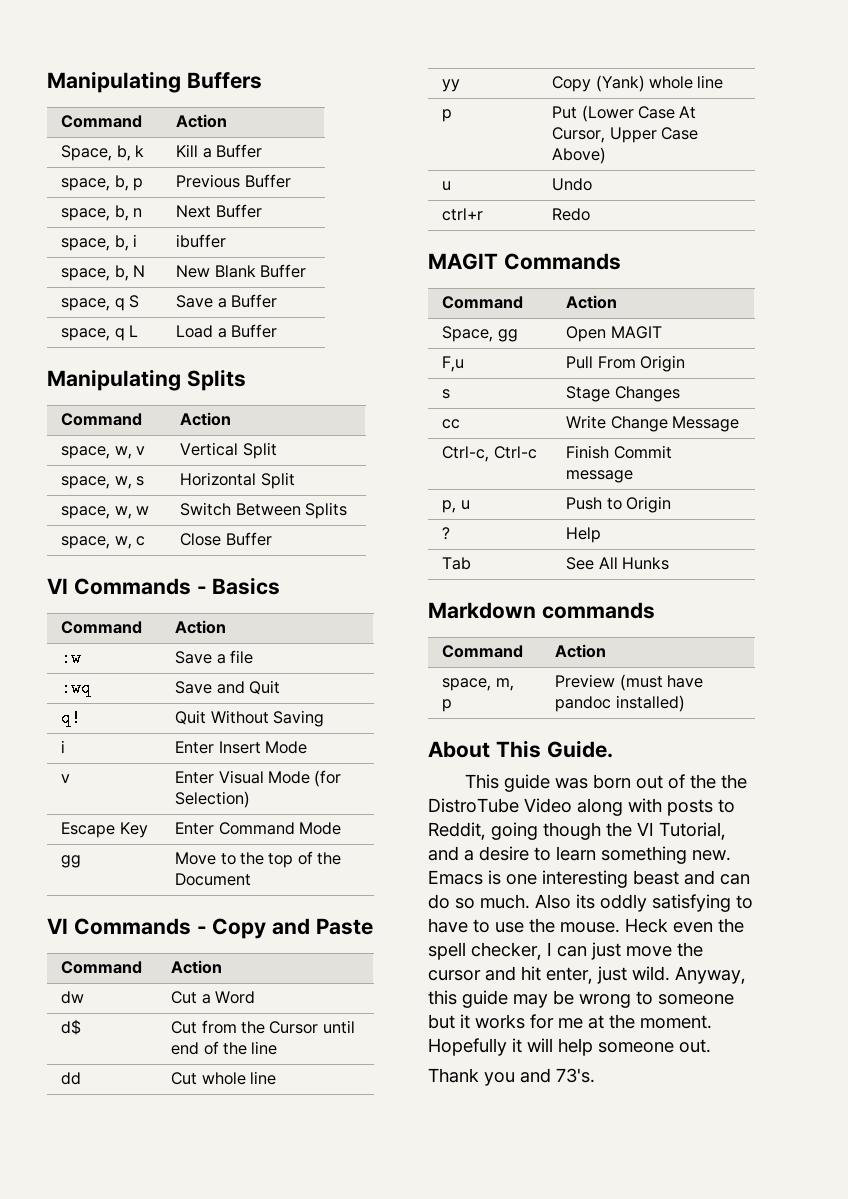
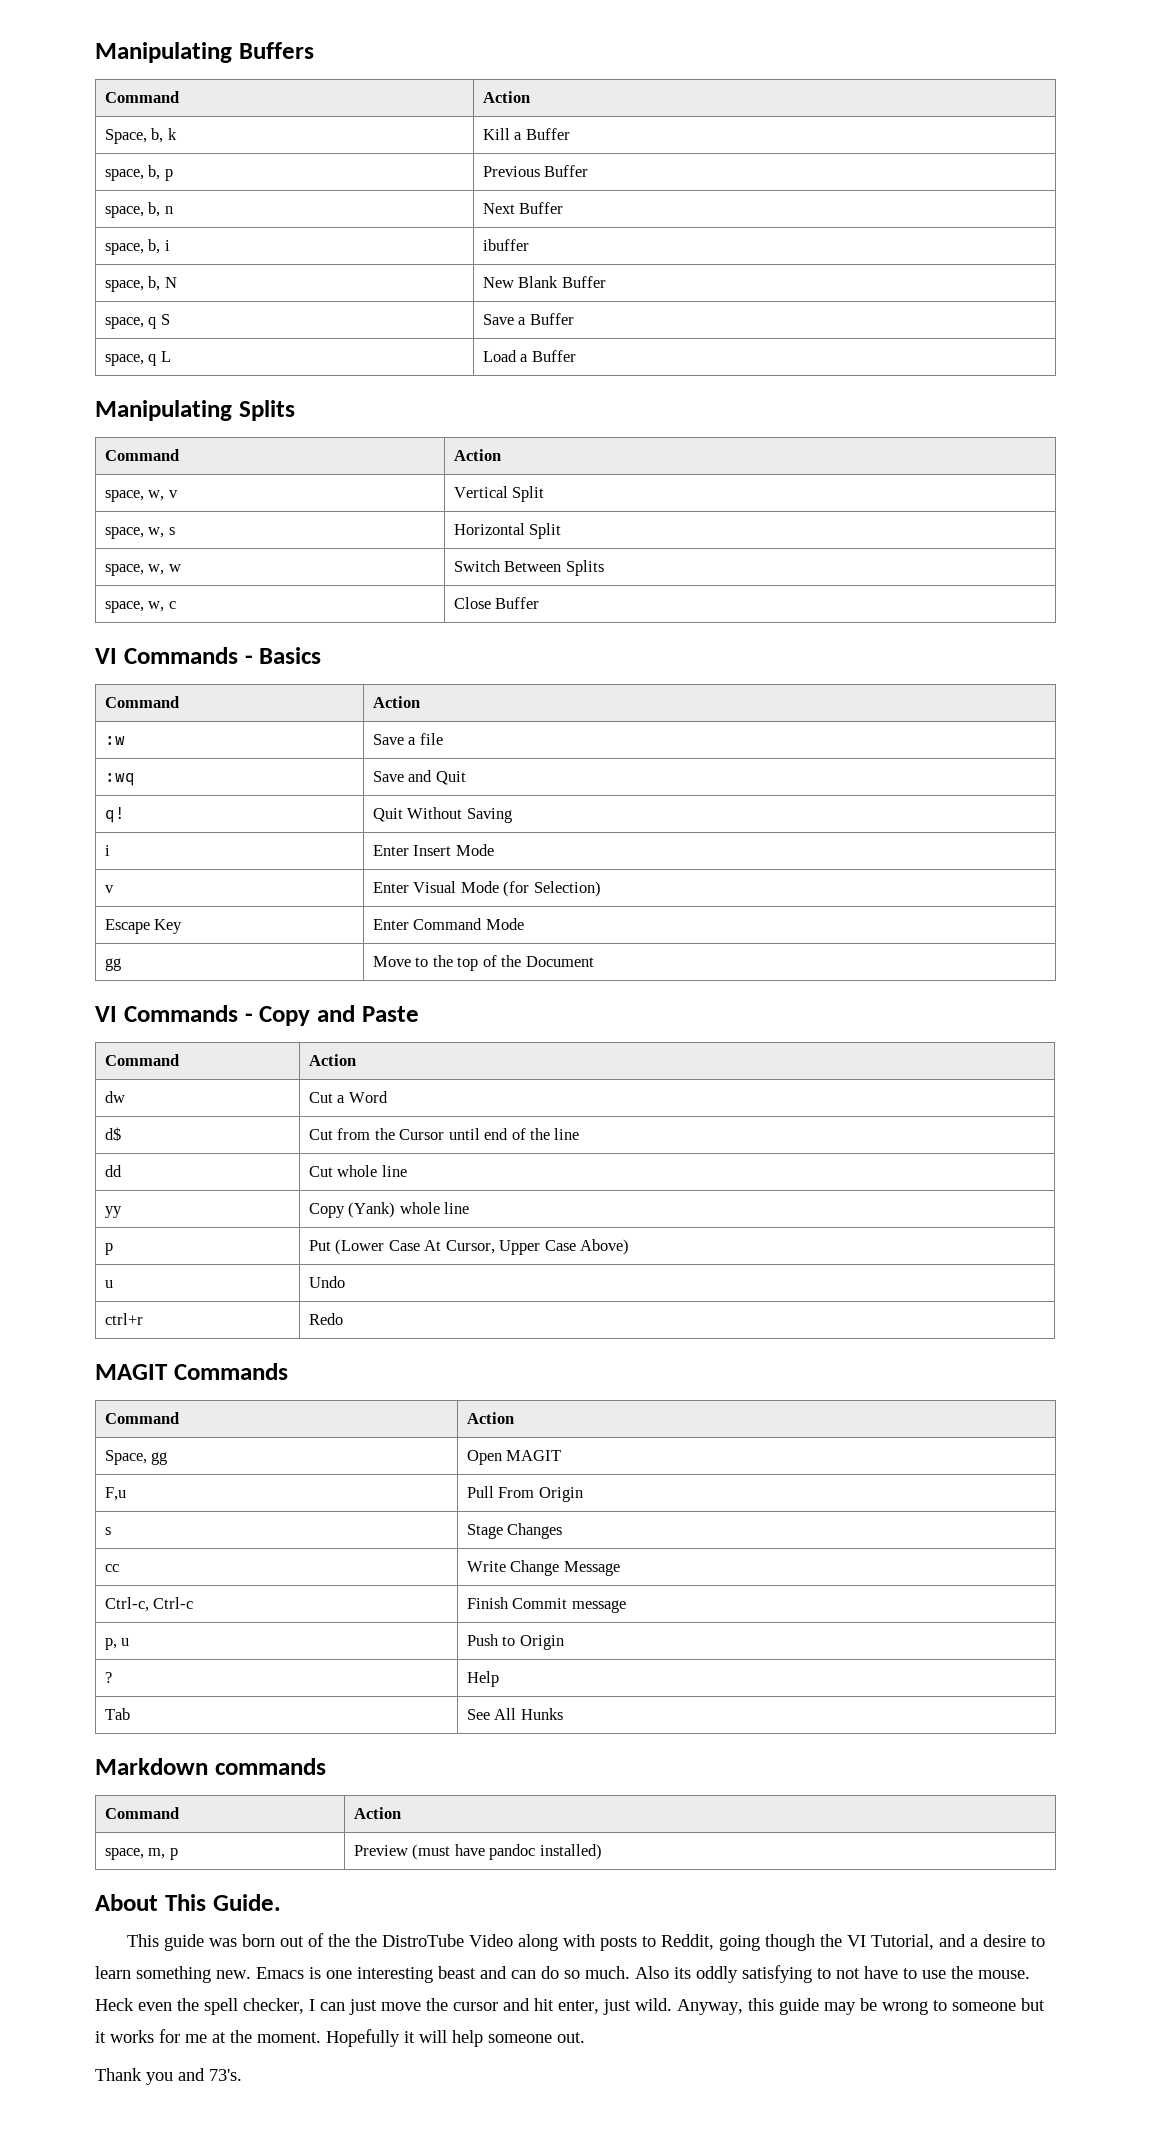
(753, 902) none -> [836,1968,860,1979] not

